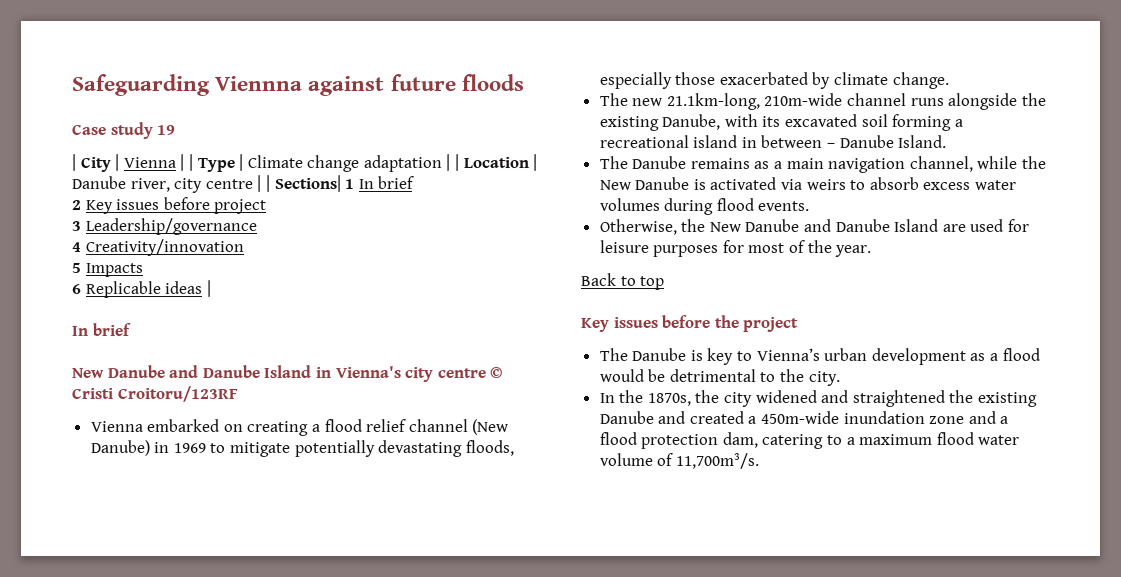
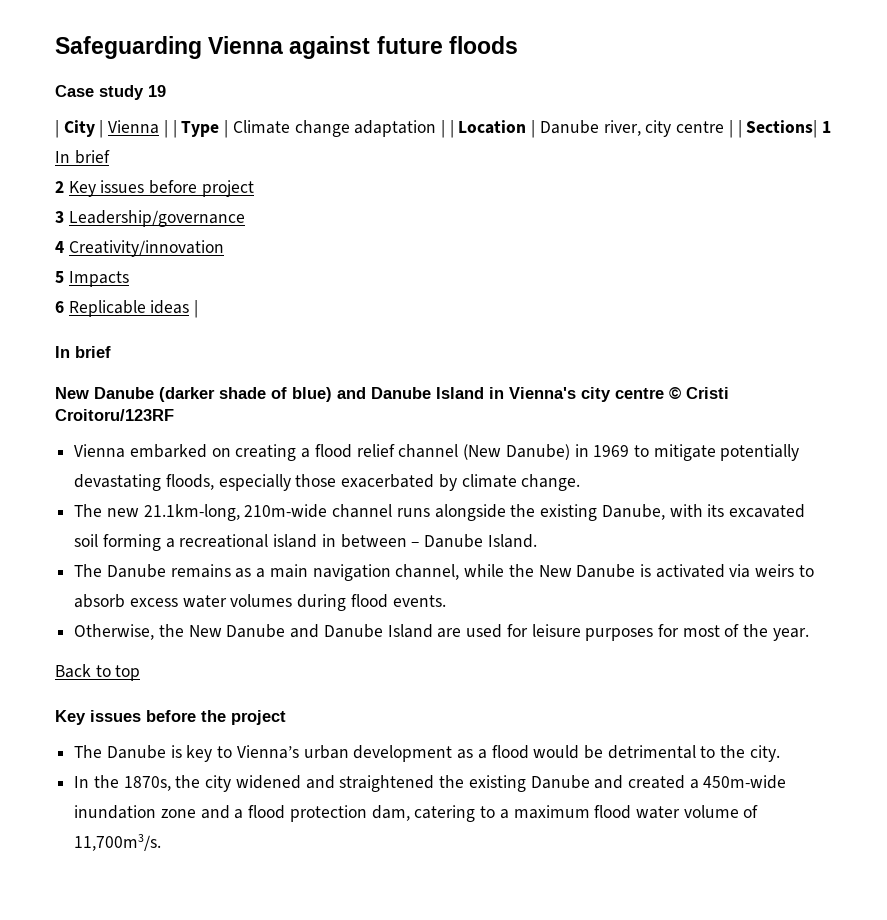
[215,76,303,91] Viennna -> [208,36,284,54] Vienna
(165, 371) none -> [159,387,332,402] (darker shade of blue)

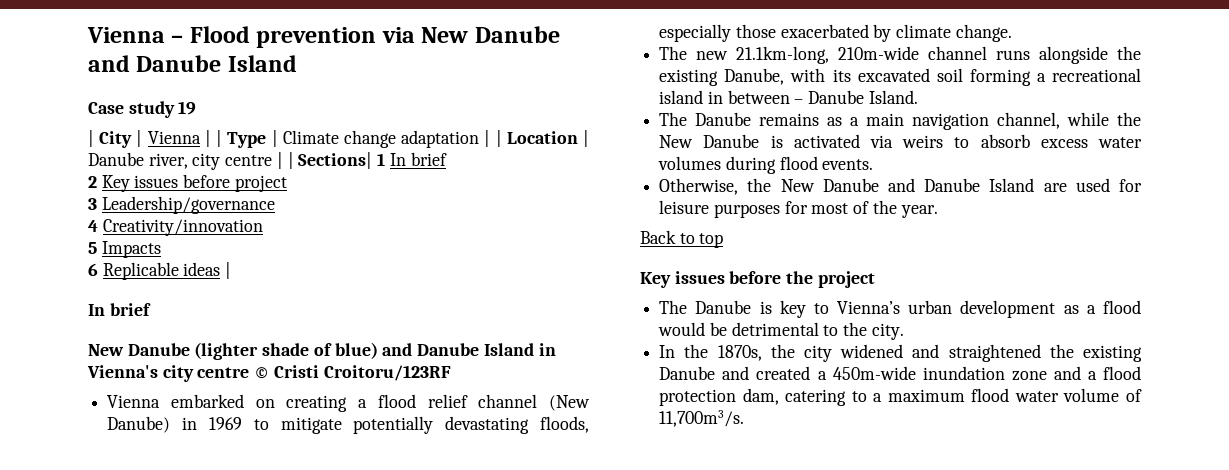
[55,36,518,59] Safeguarding Vienna against future floods -> [87,26,560,48] [88,55,297,72] Vienna – Flood prevention via New Danube and Danube Island
[159,387,215,402] (darker -> [194,342,259,360] (lighter

